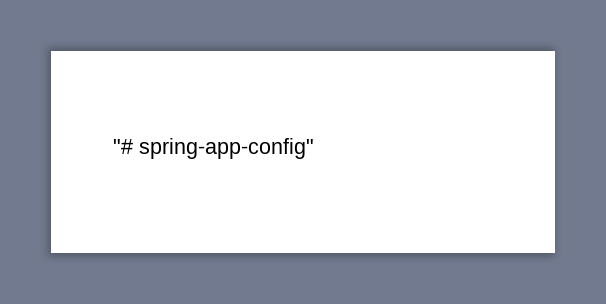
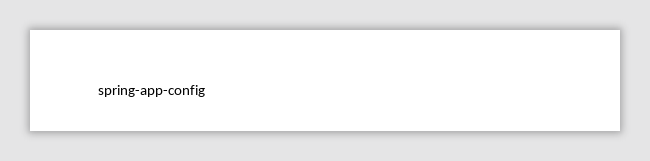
[113,138,314,159] "# spring-app-config" -> [98,85,205,97] spring-app-config

